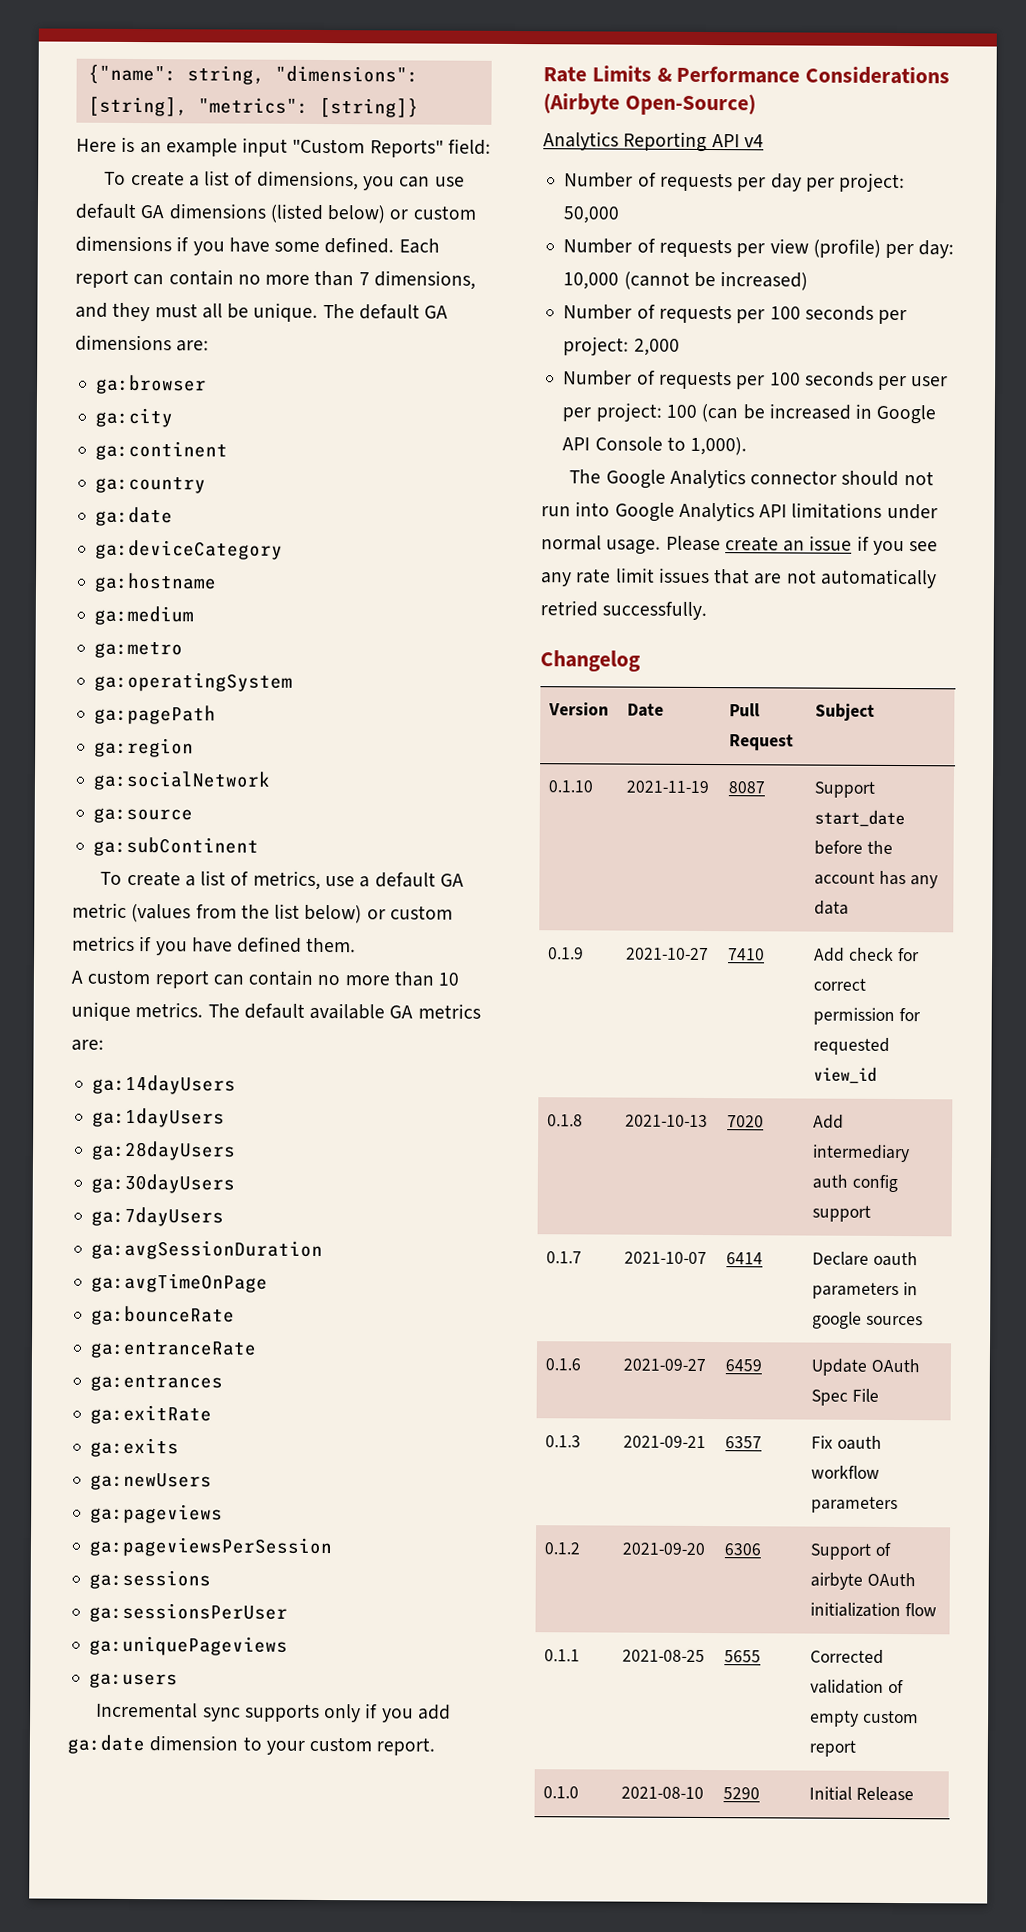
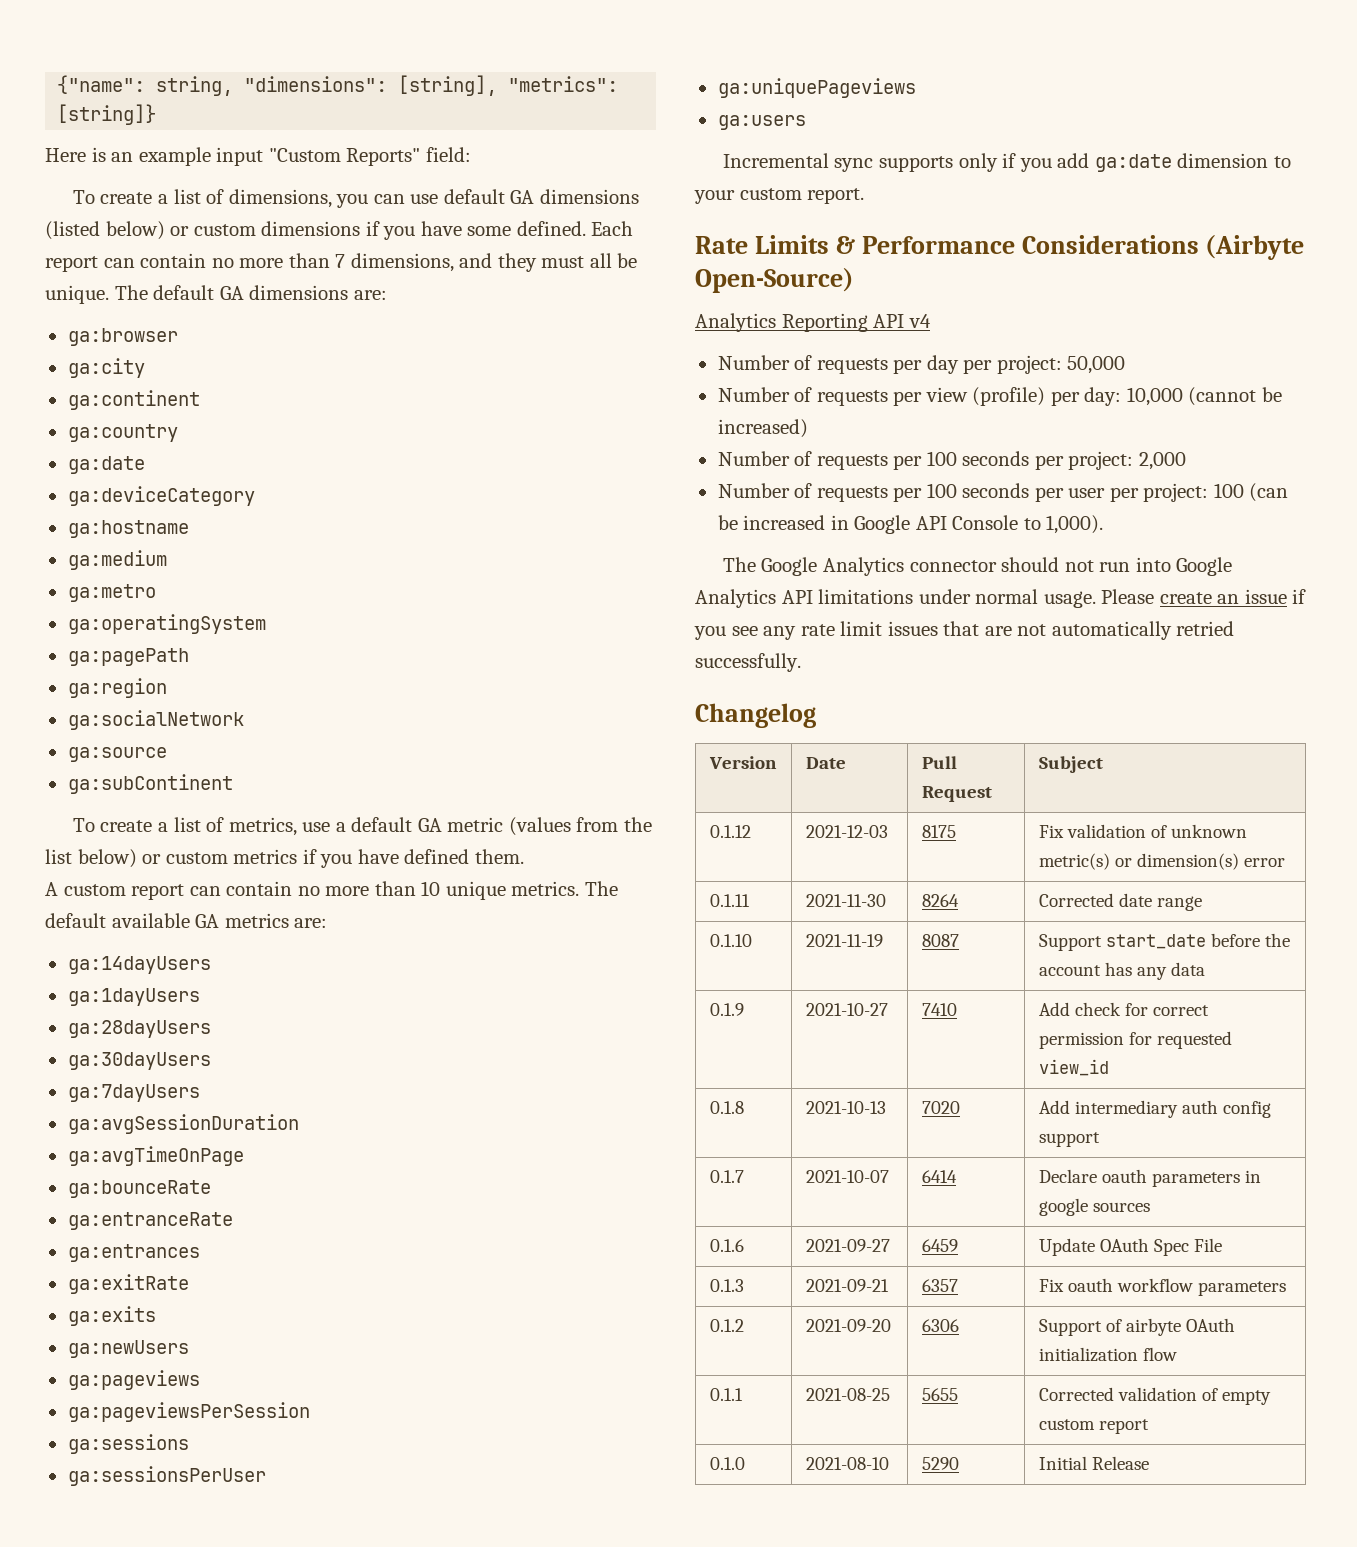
(876, 712) none -> [709,825,751,838] [805,825,888,838] [921,825,956,838] [1038,824,1247,838] [1038,853,1285,870] [709,894,750,907] [805,894,886,907] [921,894,959,907] [1038,893,1202,911] // 0.1.12 | 2021-12-03 | 8175 | Fix validation of unknown metric(s) or dimension(s) error // 0.1.11 | 2021-11-30 | 8264 | Corrected date range

